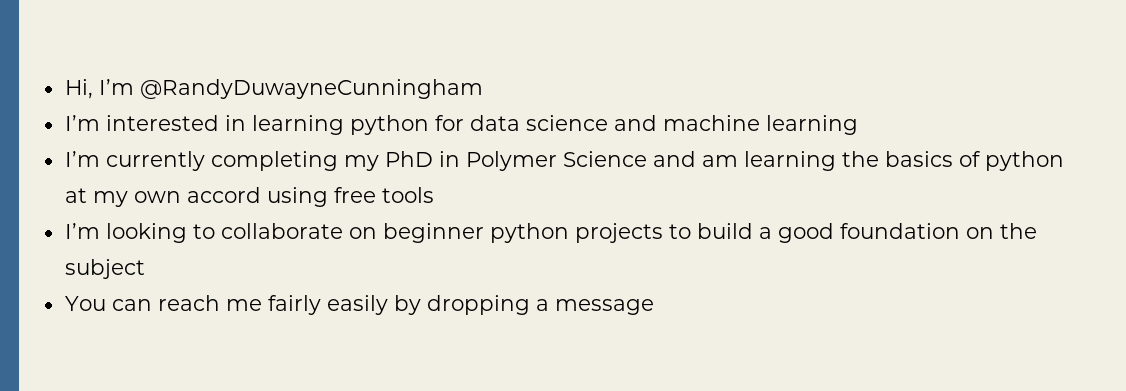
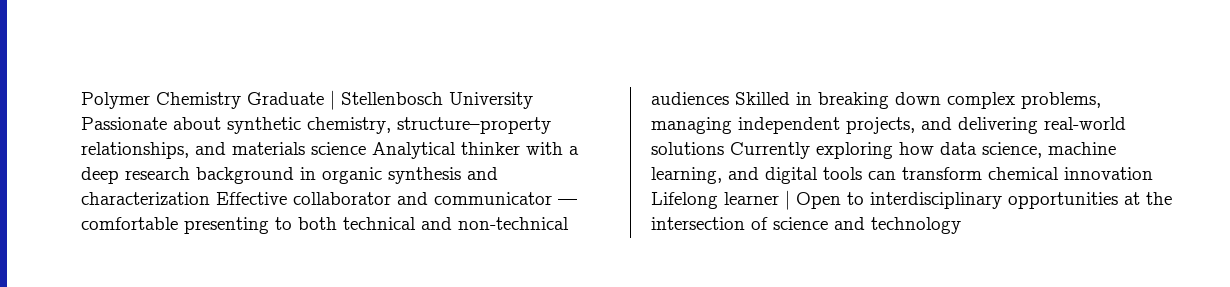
[64,79,483,99] [64,115,858,135] [64,151,1064,171] [64,187,434,207] [64,223,1037,243] [64,259,145,279] [64,295,654,315] Hi, I’m @RandyDuwayneCunningham // I’m interested in learning python for data science and machine learning // I’m currently completing my PhD in Polymer Science and am learning the basics of python at my own accord using free tools // I’m looking to collaborate on beginner python projects to build a good foundation on the subject // You can reach me fairly easily by dropping a message -> [81,90,533,110] [81,117,551,134] [81,142,579,159] [81,167,498,184] [81,192,577,205] [81,217,569,234] [651,92,1101,109] [651,117,1126,134] [651,142,1116,159] [651,167,1153,184] [651,190,1172,210] [651,217,961,234] Polymer Chemistry Graduate | Stellenbosch University Passionate about synthetic chemistry, structure–property relationships, and materials science Analytical thinker with a deep research background in organic synthesis and characterization Effective collaborator and communicator — comfortable presenting to both technical and non-technical audiences Skilled in breaking down complex problems, managing independent projects, and delivering real-world solutions Currently exploring how data science, machine learning, and digital tools can transform chemical innovation Lifelong learner | Open to interdisciplinary opportunities at the intersection of science and technology

